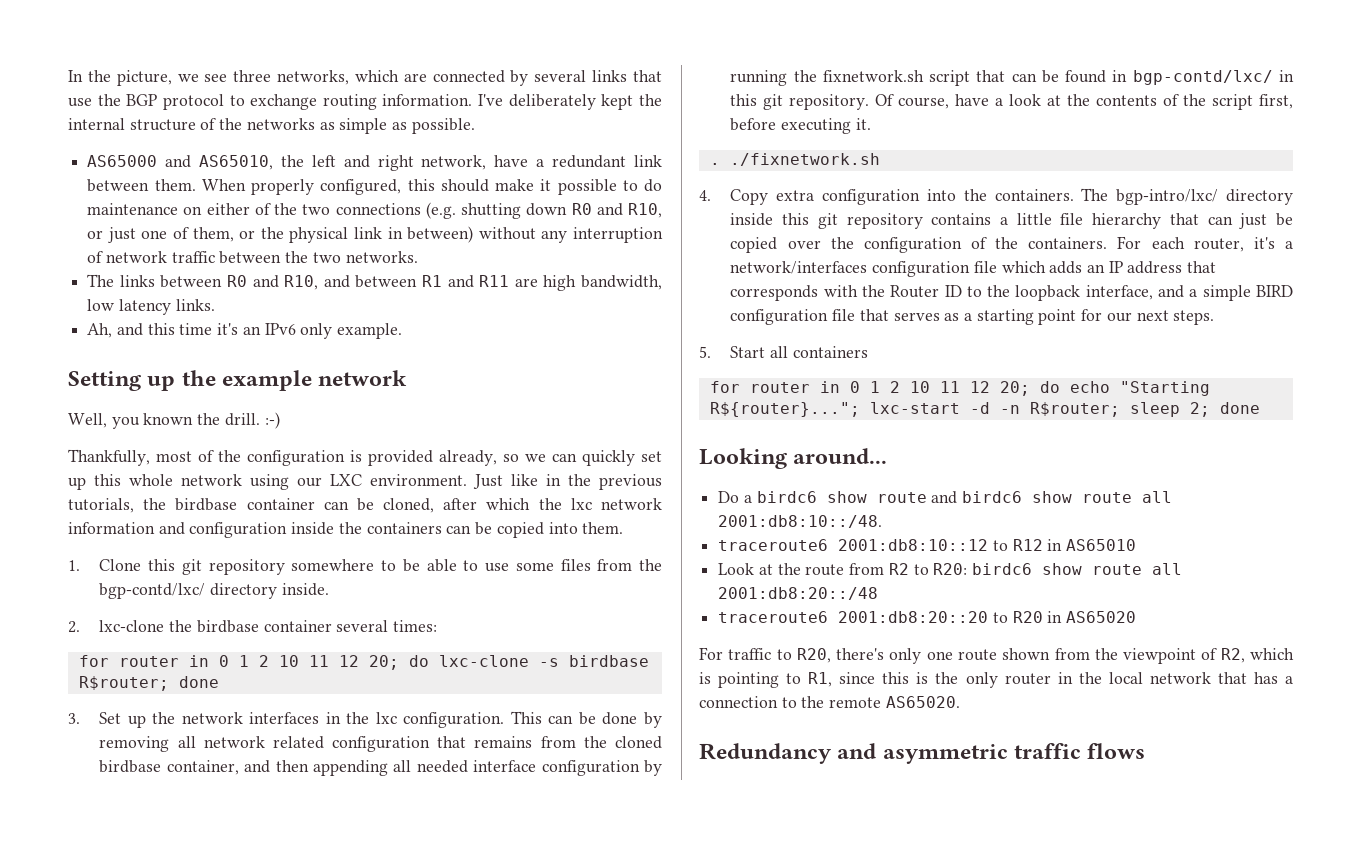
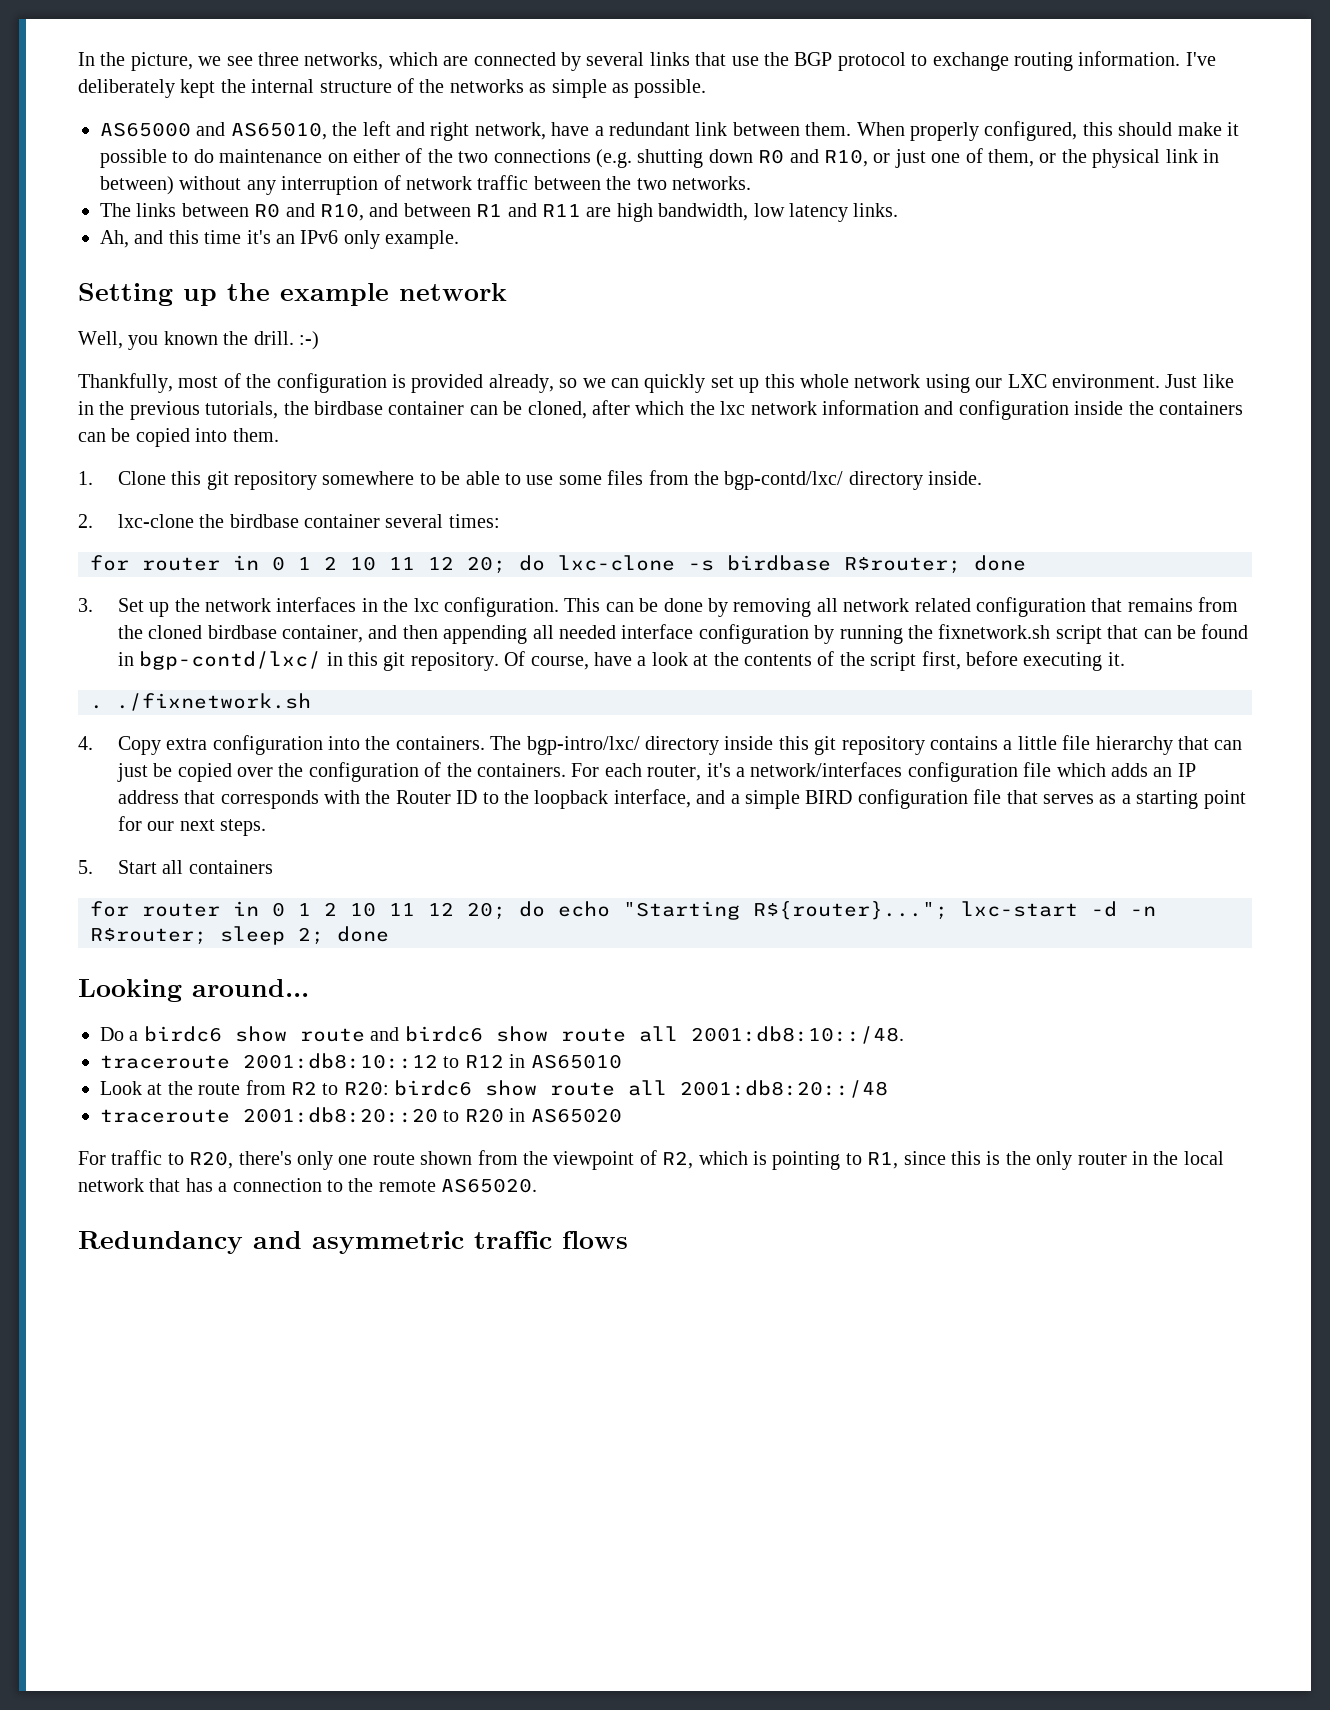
[718,539,829,551] traceroute6 -> [100,1055,230,1069] traceroute
[718,611,829,623] traceroute6 -> [100,1109,230,1123] traceroute

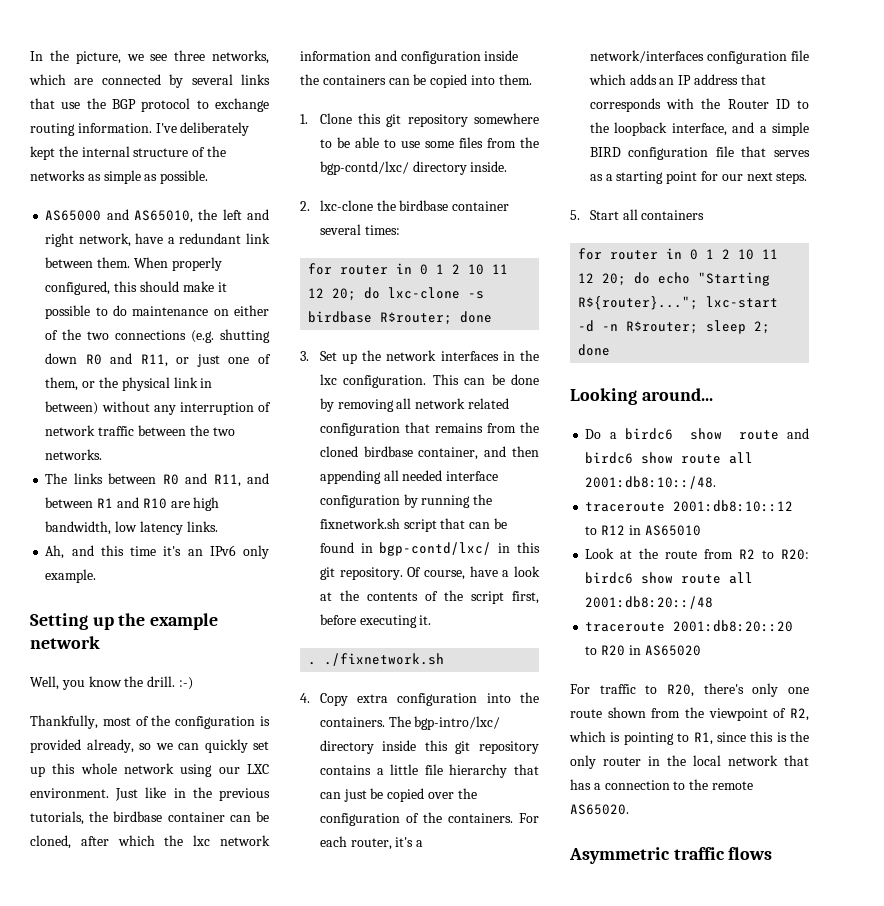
[823,149,868,167] R10, -> [140,354,168,367] R11,
[320,203,364,221] R10, -> [213,474,241,487] R11,
[541,204,581,217] R11 -> [142,498,167,509] R10
[163,331,218,345] known -> [88,676,122,687] know
[78,1231,464,1254] Redundancy and asymmetric -> [569,847,670,864] Asymmetric

